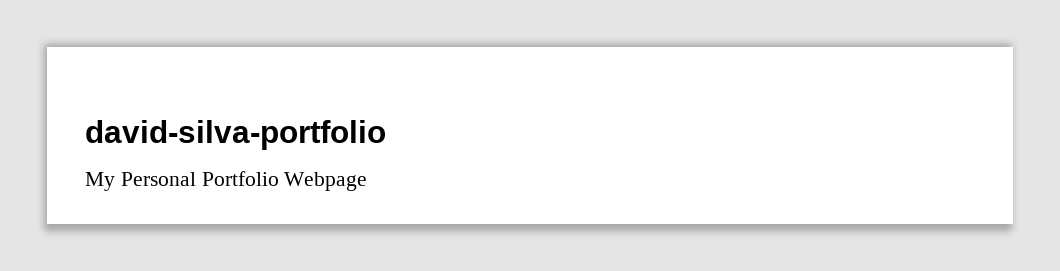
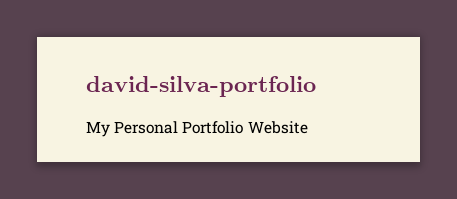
[284,172,368,191] Webpage -> [247,121,308,134] Website

